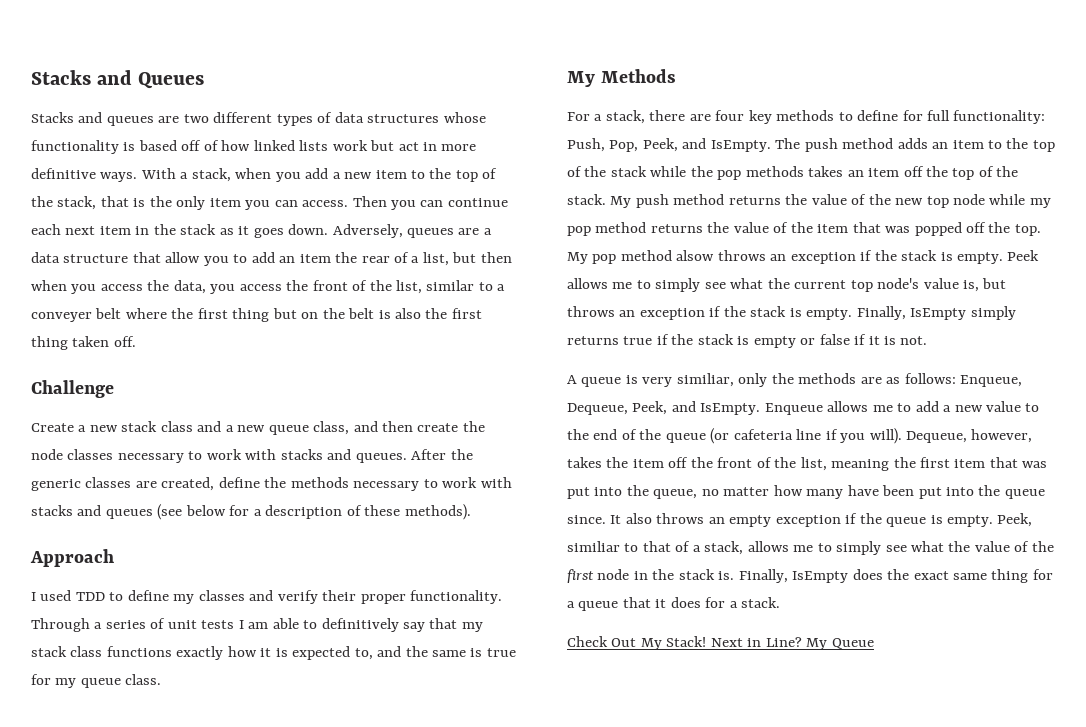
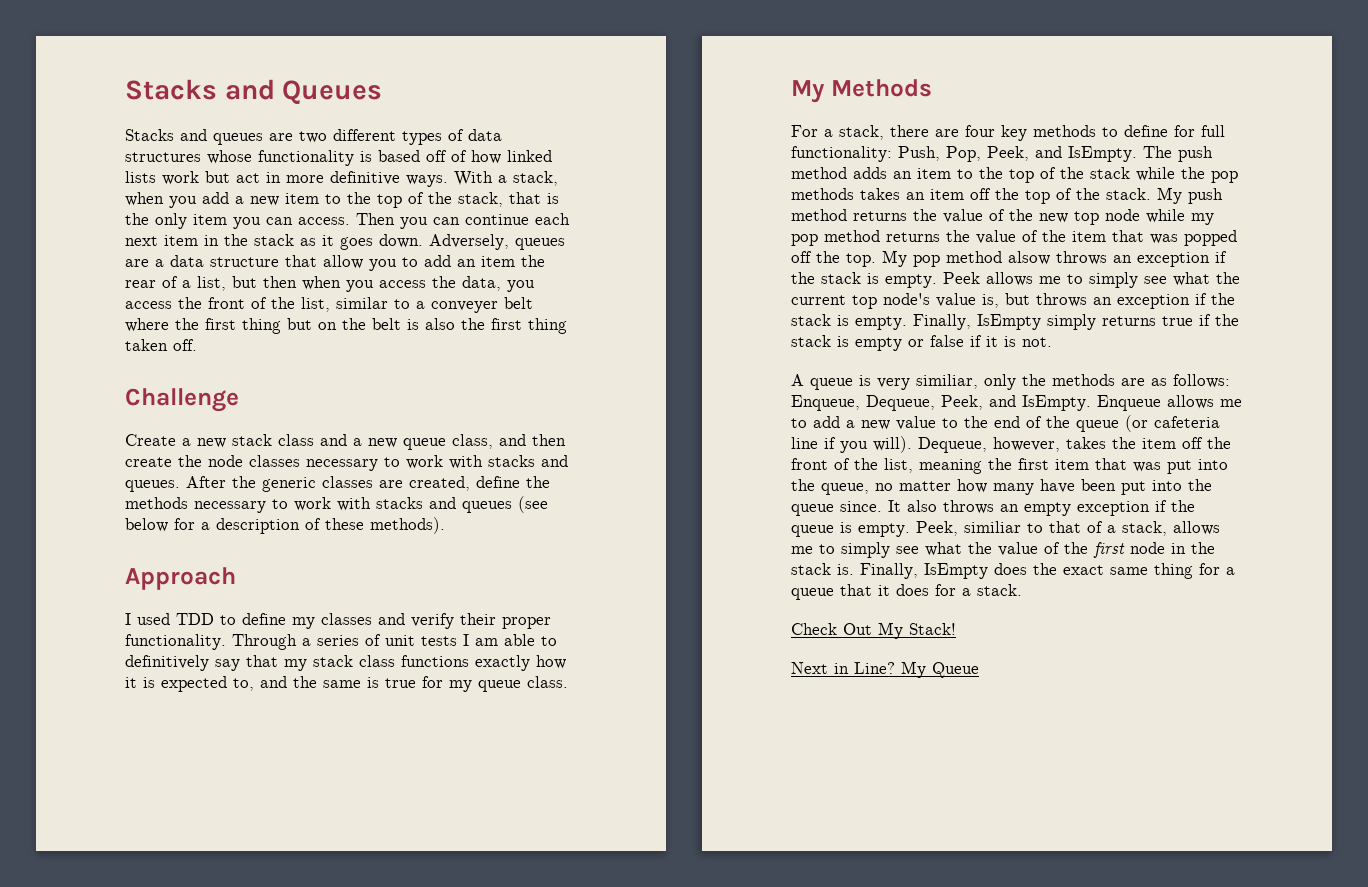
(707, 641) none -> (956, 629) //

